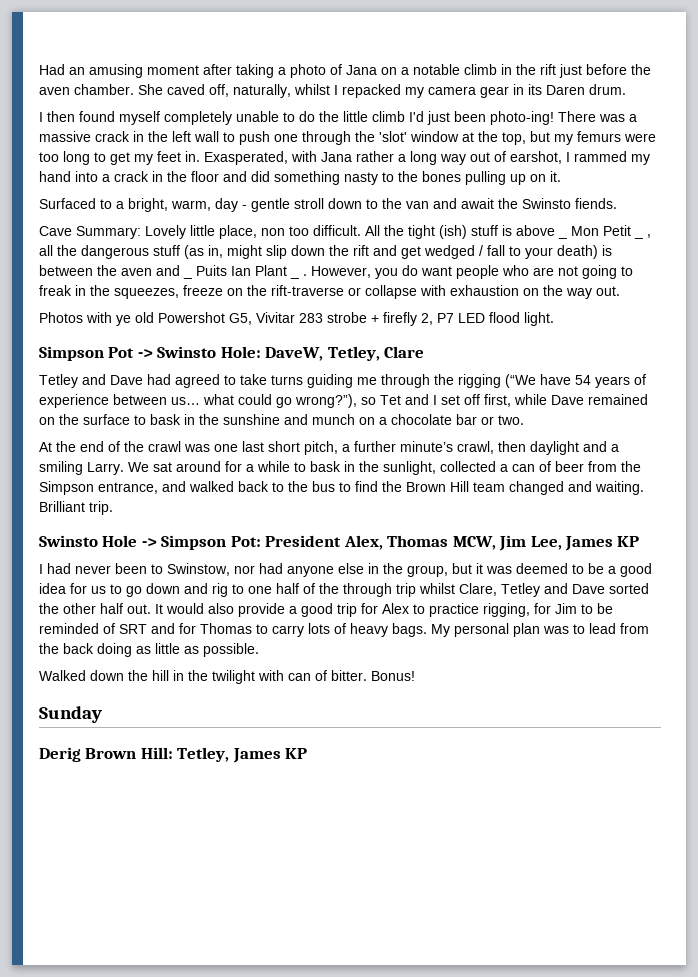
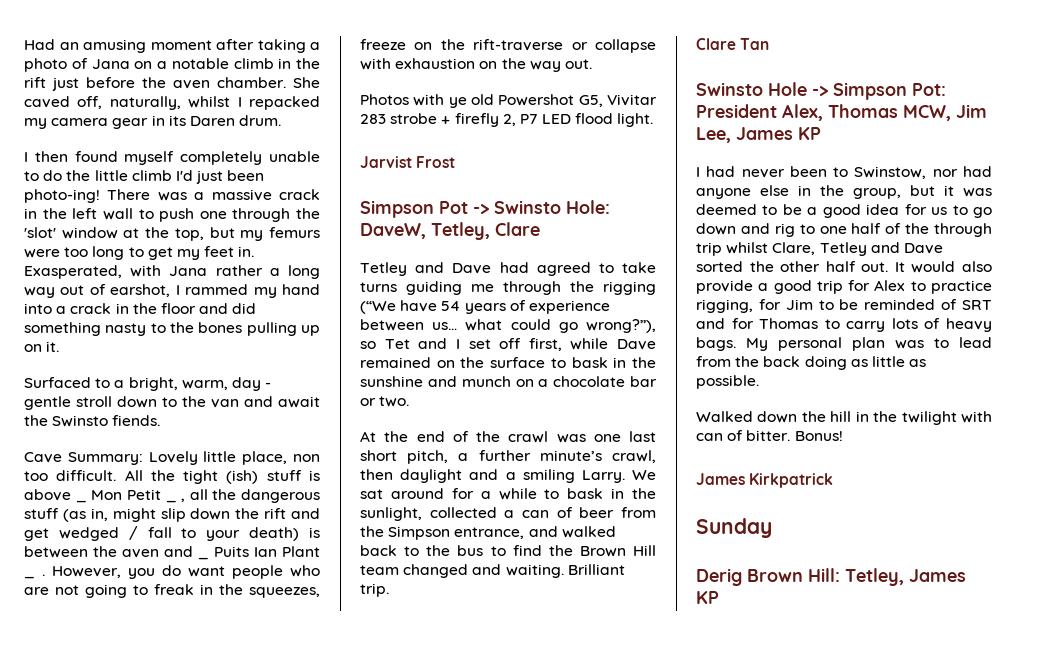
(554, 319) none -> [360,156,456,168] // Jarvist Frost
(113, 508) none -> [696,38,770,50] // Clare Tan
(415, 676) none -> [696,473,834,488] // James Kirkpatrick

